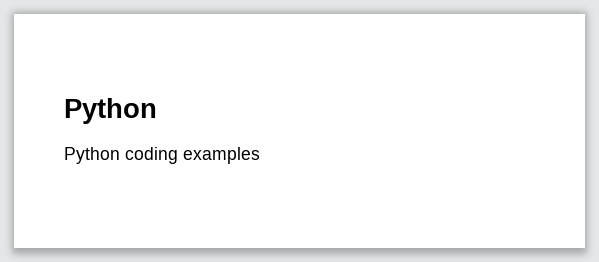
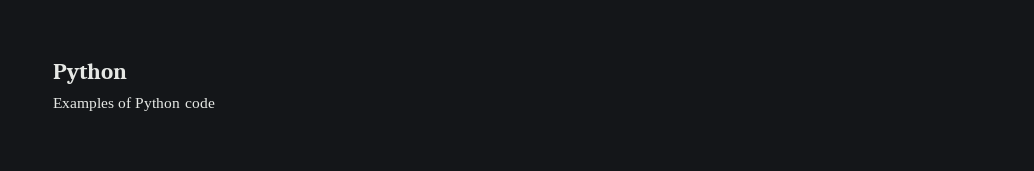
[64,147,260,164] Python coding examples -> [53,97,215,111] Examples of Python code

